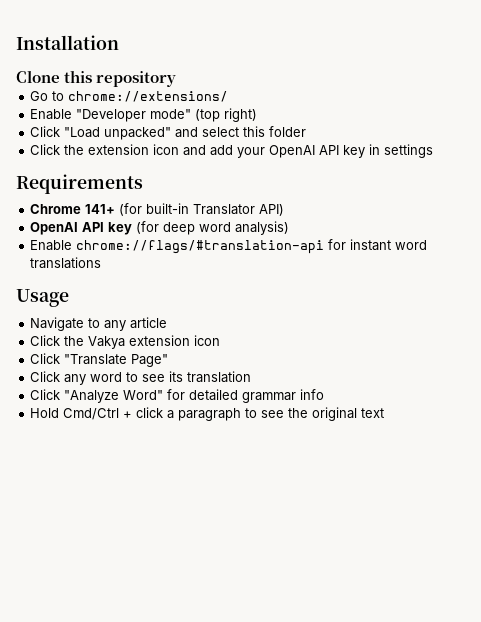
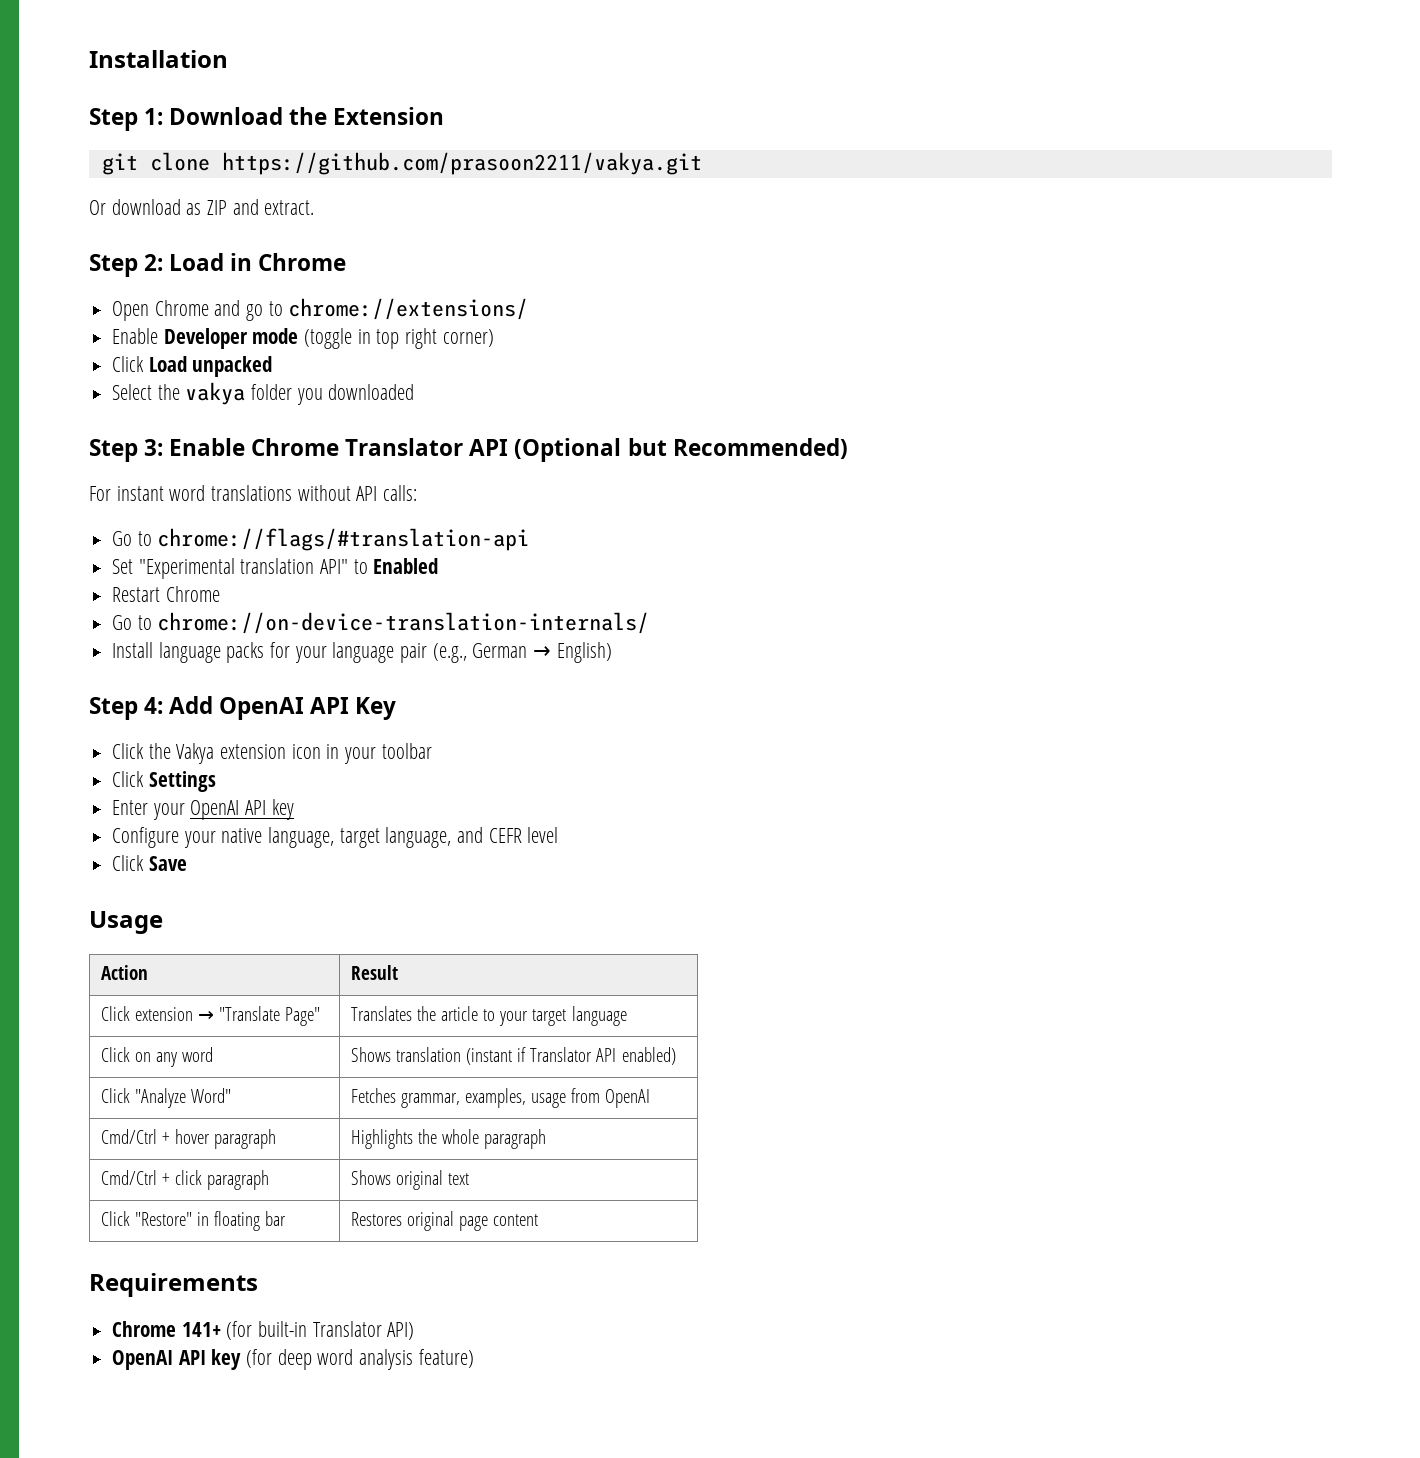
[16,70,177,87] [30,91,229,102] [30,108,258,122] [30,126,307,140] [30,144,434,158] Clone this repository // Go to chrome://extensions/ // Enable "Developer mode" (top right) // Click "Load unpacked" and select this folder // Click the extension icon and add your OpenAI API key in settings -> [89,107,445,131] [101,152,702,175] [89,199,315,215] [89,253,347,277] [112,298,529,321] [112,328,494,349] [112,356,273,377] [112,382,415,405] [89,438,848,462] [89,485,418,501] [112,528,530,551] [112,558,439,579] [112,586,220,602] [112,612,650,634] [112,642,612,663] [89,696,397,720] [112,743,432,764] [112,771,216,792] [112,799,294,820] [112,827,559,848] [112,855,187,871] [89,911,163,934] [100,965,148,980] [350,965,398,980] [100,1006,321,1026] [350,1006,627,1026] [100,1047,214,1067] [350,1047,676,1065] [100,1088,232,1108] [350,1088,651,1108] [100,1129,277,1149] [350,1129,547,1149] [100,1170,270,1190] [350,1170,470,1190] [100,1211,287,1231] [350,1211,539,1231] Step 1: Download the Extension // git clone https://github.com/prasoon2211/vakya.git // Or download as ZIP and extract. // Step 2: Load in Chrome // Open Chrome and go to chrome://extensions/ // Enable Developer mode (toggle in top right corner) // Click Load unpacked // Select the vakya folder you downloaded // Step 3: Enable Chrome Translator API (Optional but Recommended) // For instant word translations without API calls: // Go to chrome://flags/#translation-api // Set "Experimental translation API" to Enabled // Restart Chrome // Go to chrome://on-device-translation-internals/ // Install language packs for your language pair (e.g., German → English) // Step 4: Add OpenAI API Key // Click the Vakya extension icon in your toolbar // Click Settings // Enter your OpenAI API key // Configure your native language, target language, and CEFR level // Click Save // Usage // Action | Result // Click extension → "Translate Page" | Translates the article to your target language // Click on any word | Shows translation (instant if Translator API enabled) // Click "Analyze Word" | Fetches grammar, examples, usage from OpenAI // Cmd/Ctrl + hover paragraph | Highlights the whole paragraph // Cmd/Ctrl + click paragraph | Shows original text // Click "Restore" in floating bar | Restores original page content
[235,221,290,235] [30,239,428,254] [30,257,102,269] [16,289,69,307] [30,317,168,331] [30,335,221,349] [30,353,169,367] [30,371,252,385] [30,389,325,403] [30,407,385,421] analysis) // Enable chrome://flags/#translation-api for instant word translations // Usage // Navigate to any article // Click the Vakya extension icon // Click "Translate Page" // Click any word to see its translation // Click "Analyze Word" for detailed grammar info // Hold Cmd/Ctrl + click a paragraph to see the original text -> [359,1349,474,1370] analysis feature)

